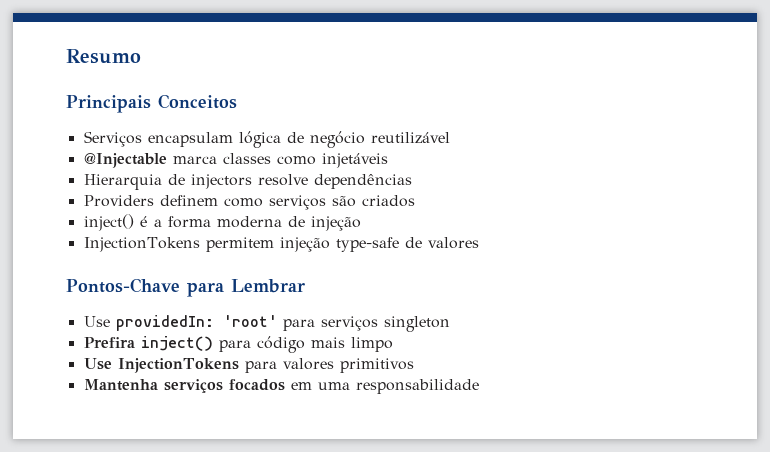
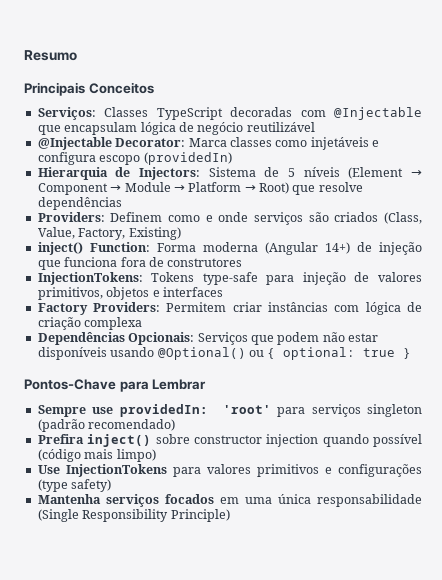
[83,131,142,147] Serviços -> [37,107,422,120] [37,125,61,135] Serviços: Classes TypeScript decoradas com @Injectable que
[172,156,217,164] marca -> [115,138,227,147] Decorator: Marca
[83,174,412,190] [83,195,415,210] [83,214,361,231] [83,237,479,252] // Hierarquia de injectors resolve dependências // Providers definem como serviços são criados // inject() é a forma moderna de injeção // InjectionTokens permitem injeção type-safe de valores -> [372,140,379,147] [37,152,232,165] [37,167,422,180] [37,182,363,195] [37,197,122,210] [37,212,422,225] [37,227,181,240] [37,242,422,255] [37,257,243,270] [37,272,423,285] [37,287,223,300] [37,302,422,315] [37,317,143,330] [37,332,378,345] [37,347,412,360] e configura escopo (providedIn) // Hierarquia de Injectors: Sistema de 5 níveis (Element → Component → Module → Platform → Root) que resolve dependências // Providers: Definem como e onde serviços são criados (Class, Value, Factory, Existing) // inject() Function: Forma moderna (Angular 14+) de injeção que funciona fora de construtores // InjectionTokens: Tokens type-safe para injeção de valores primitivos, objetos e interfaces // Factory Providers: Permitem criar instâncias com lógica de criação complexa // Dependências Opcionais: Serviços que podem não estar disponíveis usando @Optional() ou { optional: true }
[83,316,110,327] Use -> [37,405,114,417] Sempre use
(450, 324) none -> [37,419,176,432] (padrão recomendado)
[218,336,393,353] para código mais limpo -> [155,434,422,447] [37,449,156,462] sobre constructor injection quando possível (código mais limpo)
(414, 365) none -> [324,464,422,477] [37,479,112,492] e configurações (type safety)
[355,379,479,394] responsabilidade -> [277,494,422,507] [37,509,230,522] única responsabilidade (Single Responsibility Principle)

